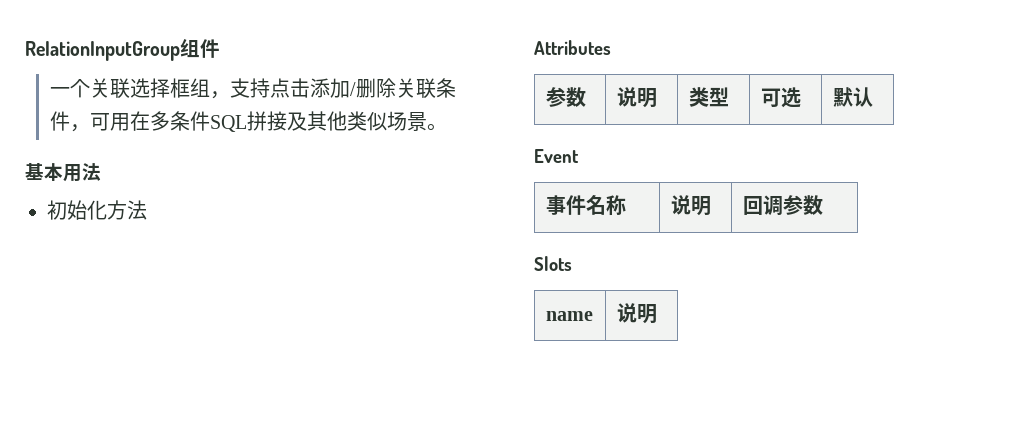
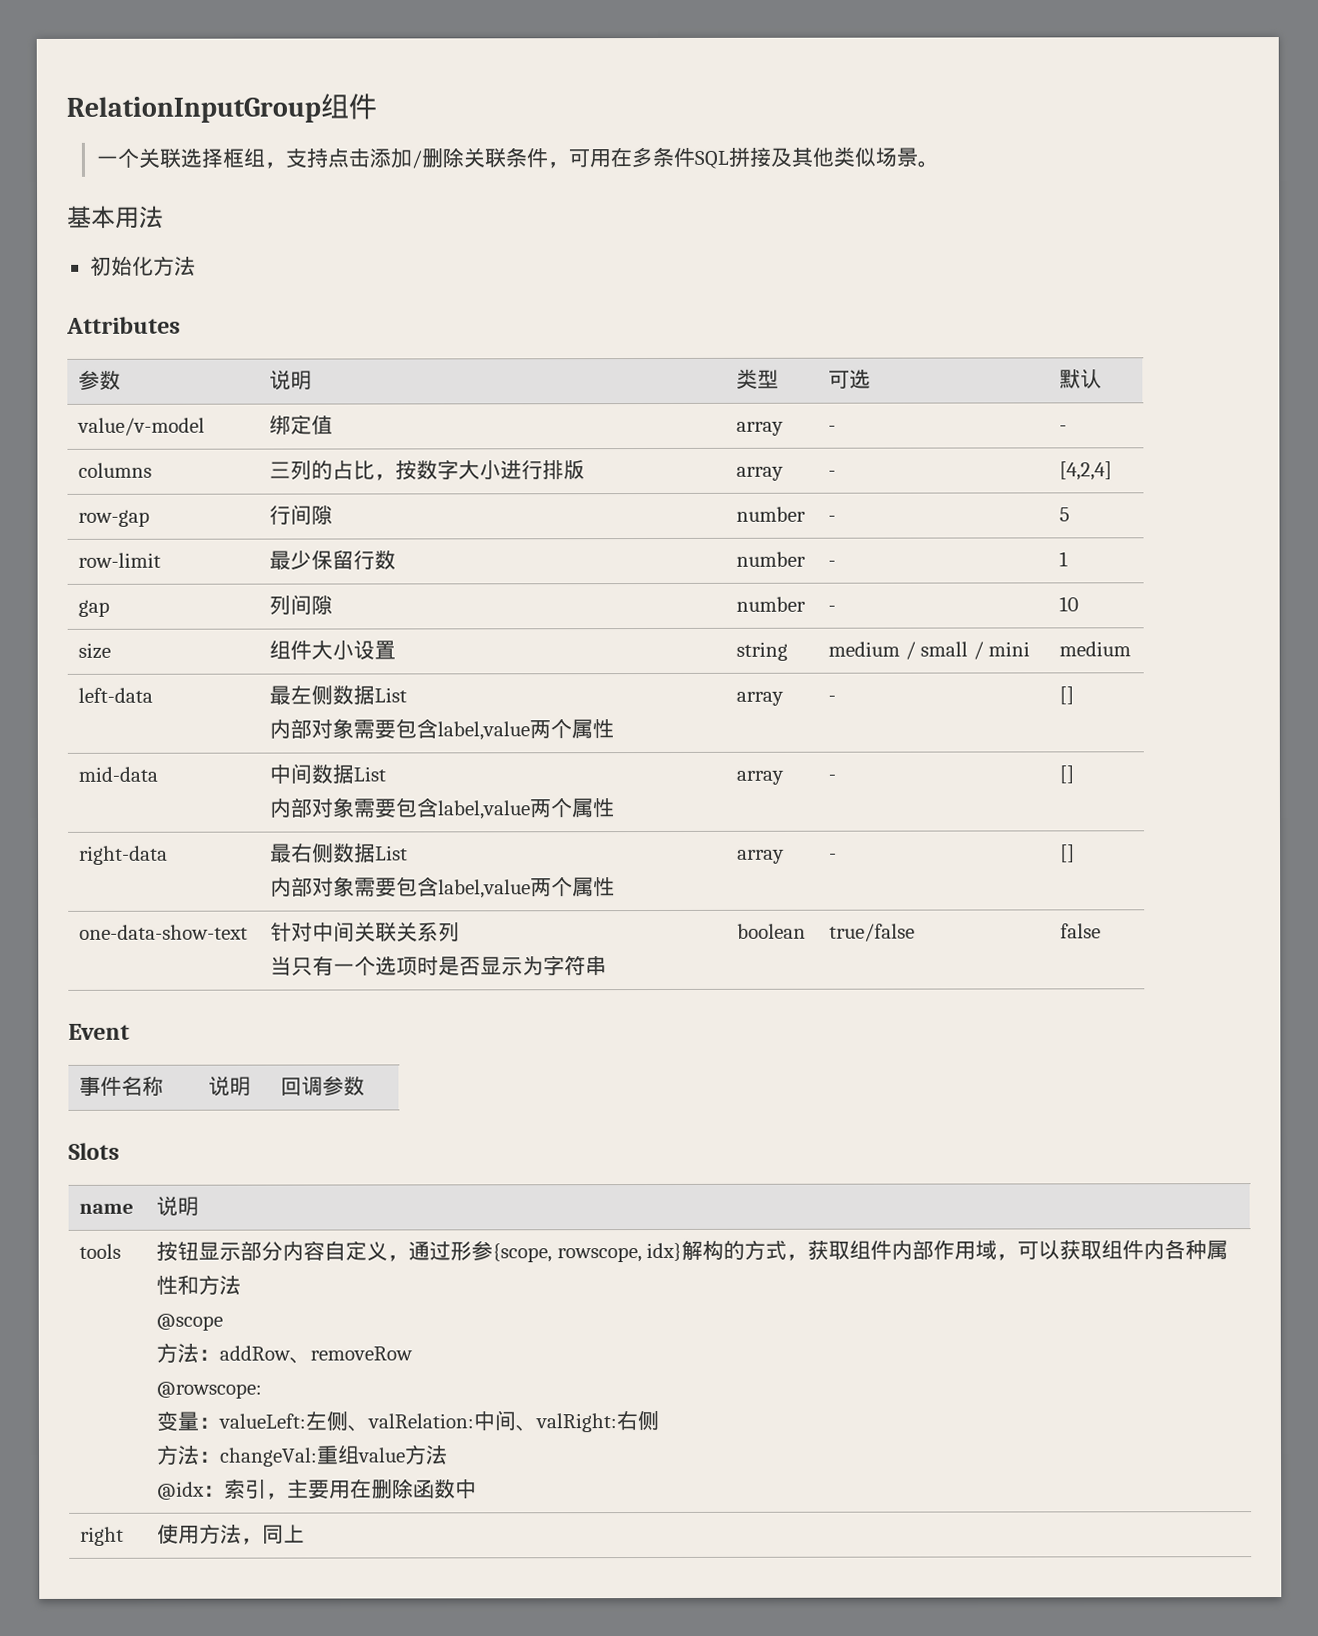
(873, 97) none -> [77,417,206,436] [269,414,334,435] [736,421,785,436] [828,425,837,432] [1059,425,1068,432] [78,462,153,478] [269,459,586,481] [736,466,785,481] [828,470,837,477] [1059,461,1113,481] [78,509,151,527] [269,504,334,525] [736,506,807,522] [828,515,837,522] [1059,507,1071,522] [78,552,162,568] [269,550,397,570] [736,551,807,567] [828,560,837,567] [1059,551,1069,567] [78,599,111,617] [269,594,334,615] [736,596,807,612] [828,605,837,612] [1059,596,1080,612] [78,642,112,659] [269,640,397,660] [736,641,789,661] [828,641,1031,660] [1059,641,1132,657] [78,687,154,703] [269,685,408,705] [269,718,615,741] [736,691,785,706] [828,695,837,702] [1059,686,1075,705] [78,766,159,782] [269,763,387,785] [269,797,615,820] [736,770,785,785] [828,774,837,781] [1059,765,1075,784] [79,845,169,865] [270,843,409,863] [270,876,616,899] [737,849,786,864] [829,853,838,860] [1060,844,1076,863] [79,924,249,940] [270,921,461,943] [270,955,608,976] [737,923,807,939] [829,923,916,942] [1060,923,1102,939] // value/v-model | 绑定值 | array | - | - // columns | 三列的占比，按数字大小进行排版 | array | - | [4,2,4] // row-gap | 行间隙 | number | - | 5 // row-limit | 最少保留行数 | number | - | 1 // gap | 列间隙 | number | - | 10 // size | 组件大小设置 | string | medium / small / mini | medium // left-data | 最左侧数据List // 内部对象需要包含label,value两个属性 | array | - | [] // mid-data | 中间数据List // 内部对象需要包含label,value两个属性 | array | - | [] // right-data | 最右侧数据List // 内部对象需要包含label,value两个属性 | array | - | [] // one-data-show-text | 针对中间关联关系列 // 当只有一个选项时是否显示为字符串 | boolean | true/false | false
(657, 314) none -> [79,1243,122,1259] [156,1239,1229,1263] [156,1274,242,1295] [156,1313,224,1331] [156,1342,414,1364] [156,1381,263,1399] [156,1410,660,1433] [156,1444,449,1467] [157,1478,478,1500] [80,1526,125,1546] [157,1523,306,1545] // tools | 按钮显示部分内容自定义，通过形参{scope, rowscope, idx}解构的方式，获取组件内部作用域，可以获取组件内各种属性和方法 // @scope // 方法：addRow、removeRow // @rowscope: // 变量：valueLeft:左侧、valRelation:中间、valRight:右侧 // 方法：changeVal:重组value方法 // @idx：索引，主要用在删除函数中 // right | 使用方法，同上

